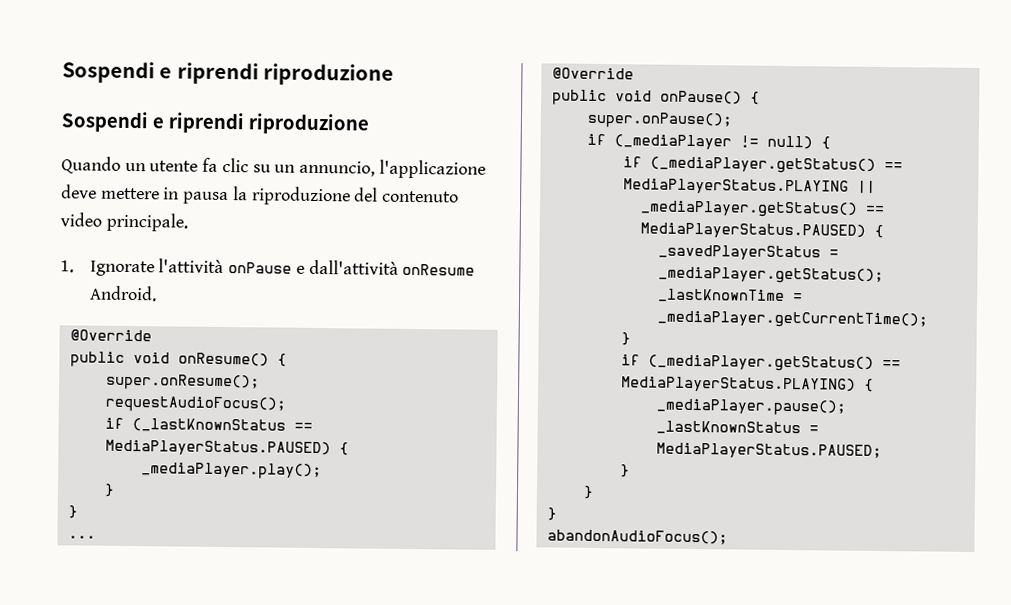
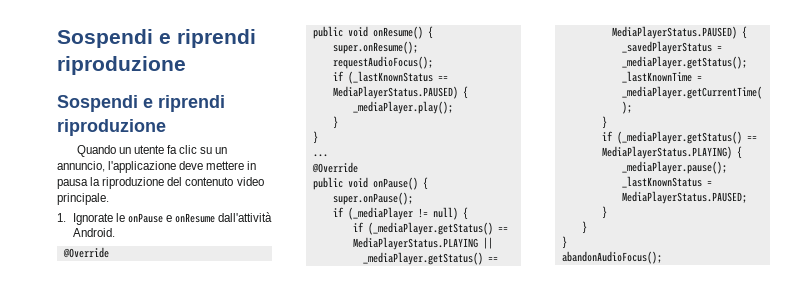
[158,258,225,274] l'attività -> [115,213,125,222] le
[308,259,476,276] dall'attività onResume -> [174,212,273,223] onResume dall'attività

